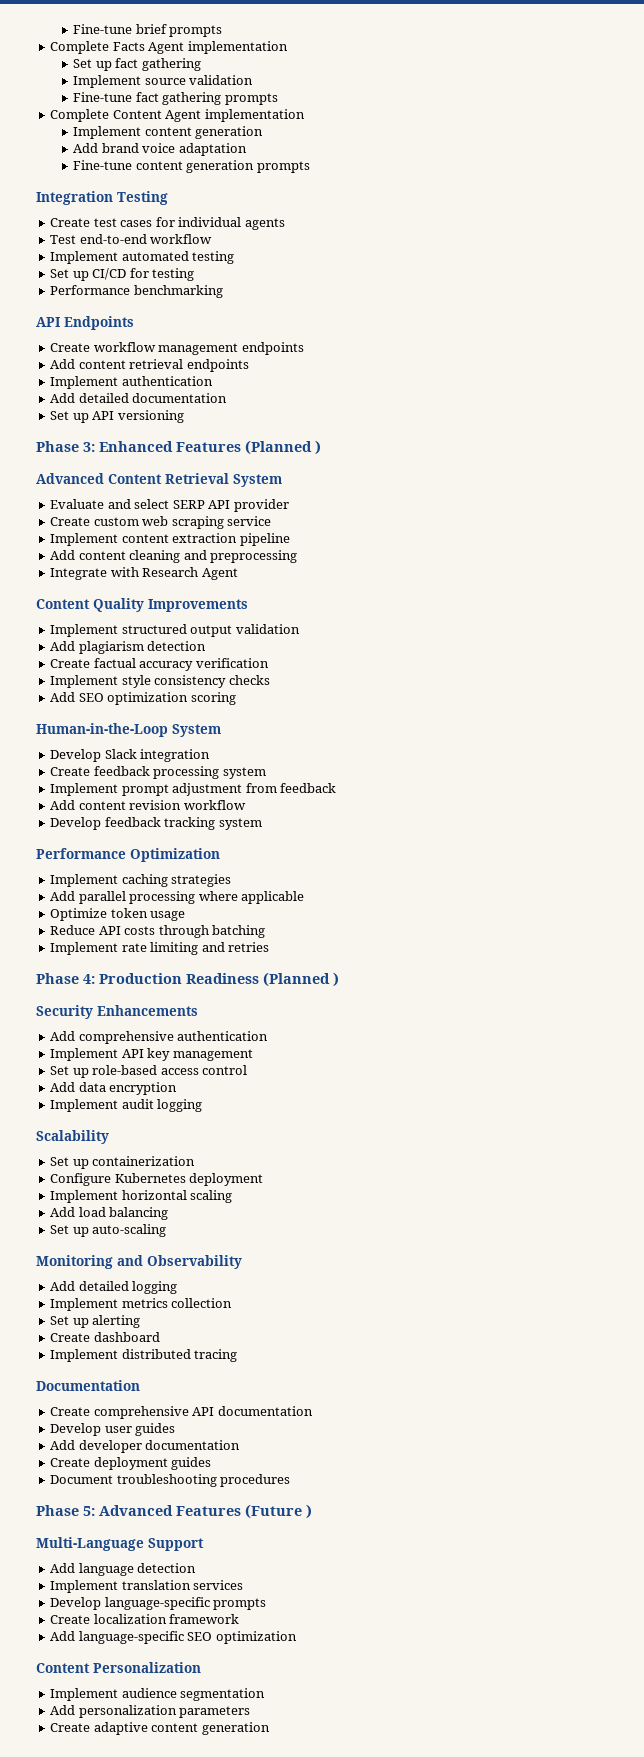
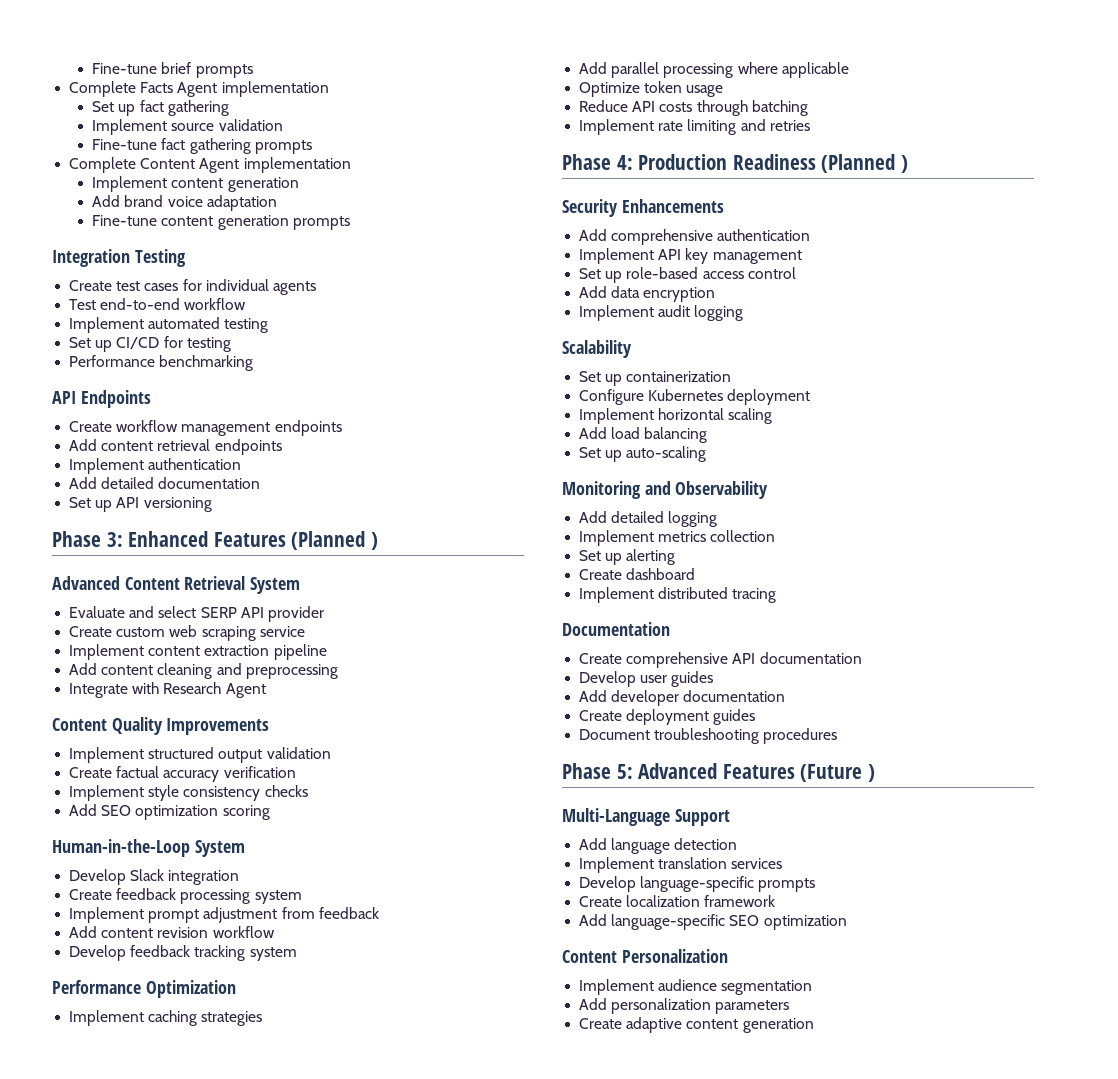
[50,641,207,654] // Add plagiarism detection -> (331, 753) none

